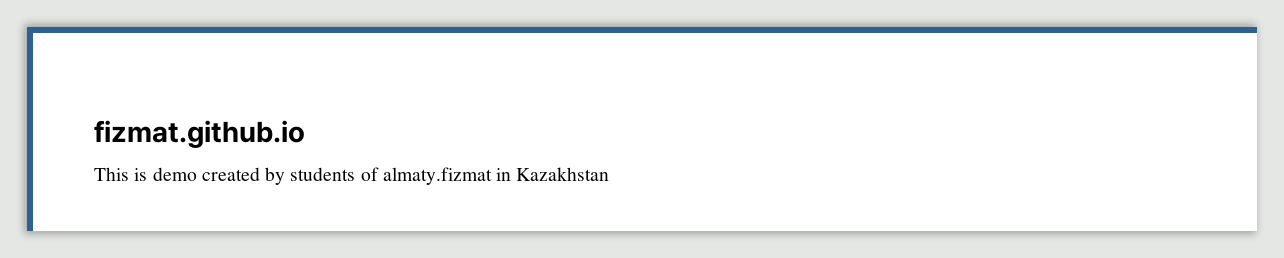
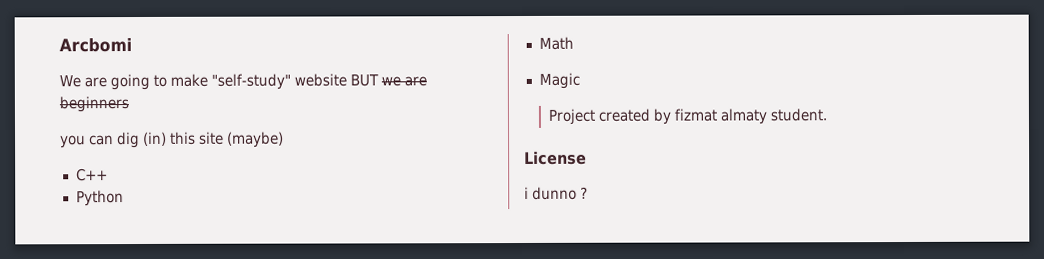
[94,120,305,148] [94,167,610,185] fizmat.github.io // This is demo created by students of almaty.fizmat in Kazakhstan -> [59,38,132,53] [59,73,427,91] [59,96,129,113] [60,131,284,149] [75,168,108,182] [75,190,124,207] [538,36,574,50] [538,72,580,89] [547,108,827,125] [524,150,587,165] [524,186,588,200] Arcbomi // We are going to make "self-study" website BUT we are beginners // you can dig (in) this site (maybe) // C++ // Python // Math // Magic // Project created by fizmat almaty student. // License // i dunno ?

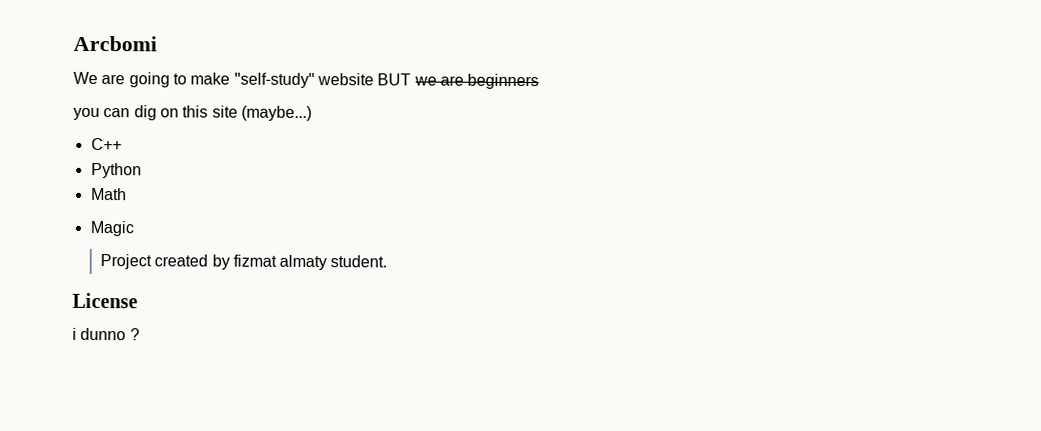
[143,131,167,146] (in) -> [159,108,179,118] on
[227,131,284,148] (maybe) -> [240,105,312,122] (maybe...)

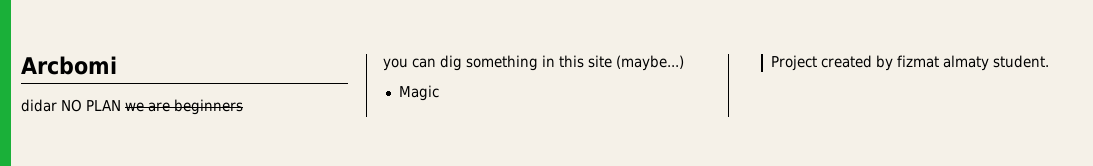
[73,71,412,89] We are going to make "self-study" website BUT -> [21,99,121,112] didar NO PLAN
[159,108,179,118] on -> [466,55,555,71] something in
[90,137,122,151] [90,162,142,179] [90,187,127,201] // C++ // Python // Math -> (684, 63) none
[72,292,138,309] [72,327,140,341] // License // i dunno ? -> (1049, 61) none

